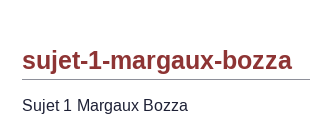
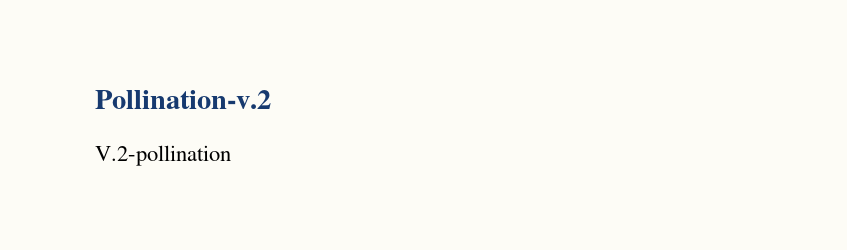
[22,50,293,74] [22,99,188,114] sujet-1-margaux-bozza // Sujet 1 Margaux Bozza -> [95,90,271,109] [95,145,231,166] Pollination-v.2 // V.2-pollination

